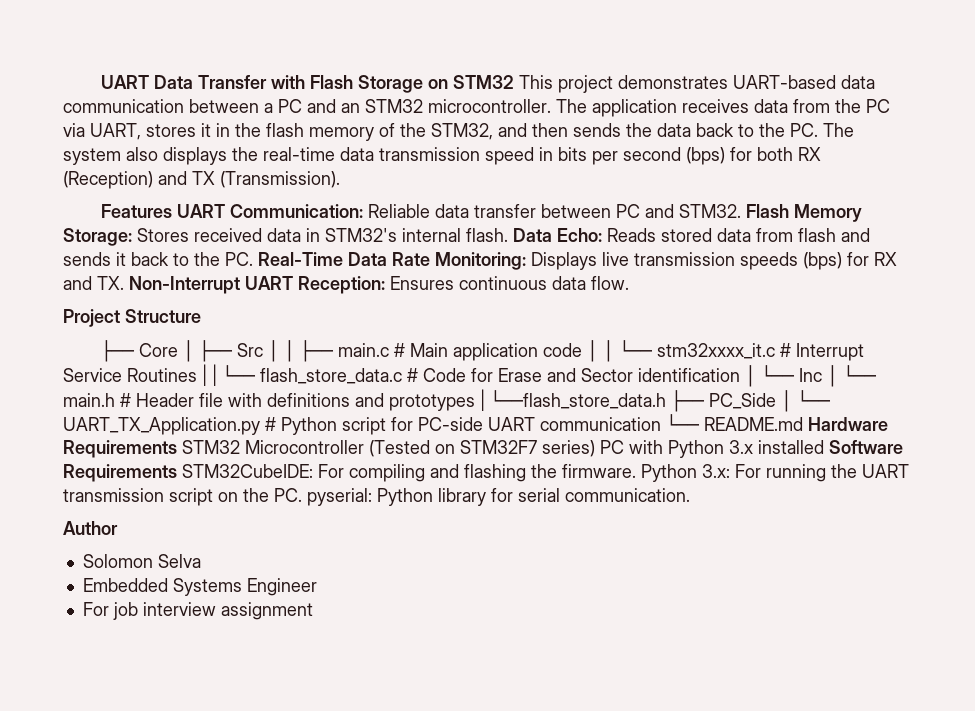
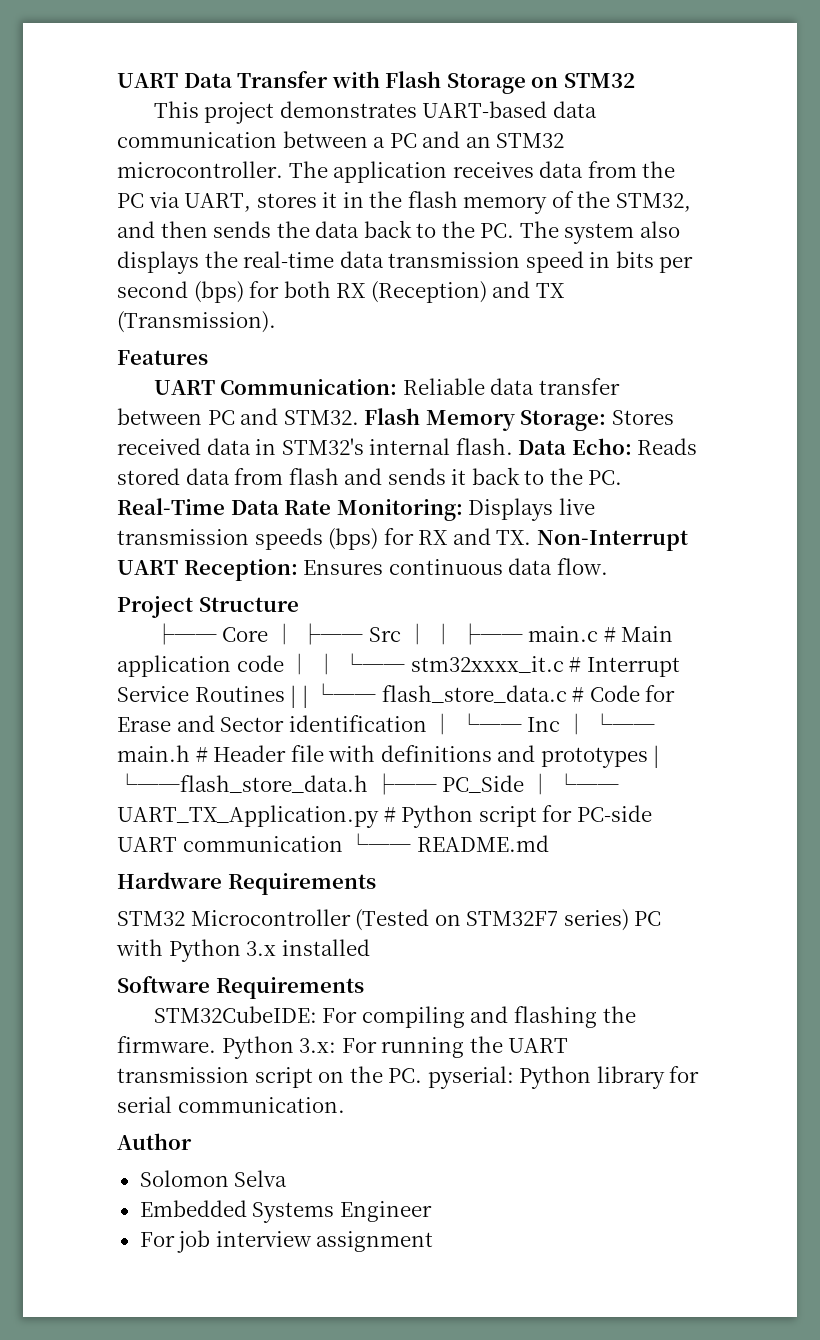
(514, 82) none -> (635, 80) //
(172, 211) none -> (208, 357) //
(803, 424) none -> (549, 843) //
(177, 449) none -> (376, 884) //
(824, 447) none -> (370, 947) //
(177, 473) none -> (364, 988) //

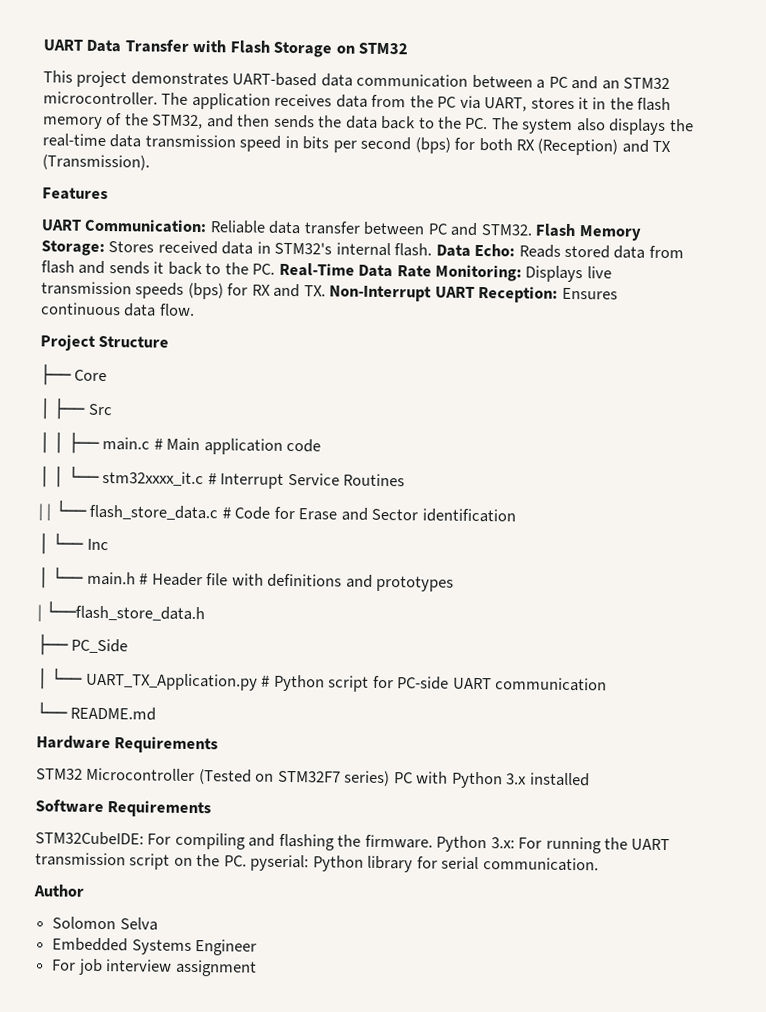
(269, 634) none -> (108, 375) //
(401, 634) none -> (113, 409) //
(284, 663) none -> (322, 445) //
(285, 694) none -> (406, 480) //
(427, 723) none -> (516, 515) //
(561, 724) none -> (109, 544) //
(648, 757) none -> (455, 583) //
(368, 783) none -> (206, 611) //
(525, 784) none -> (129, 646) //
(343, 844) none -> (608, 684) //

